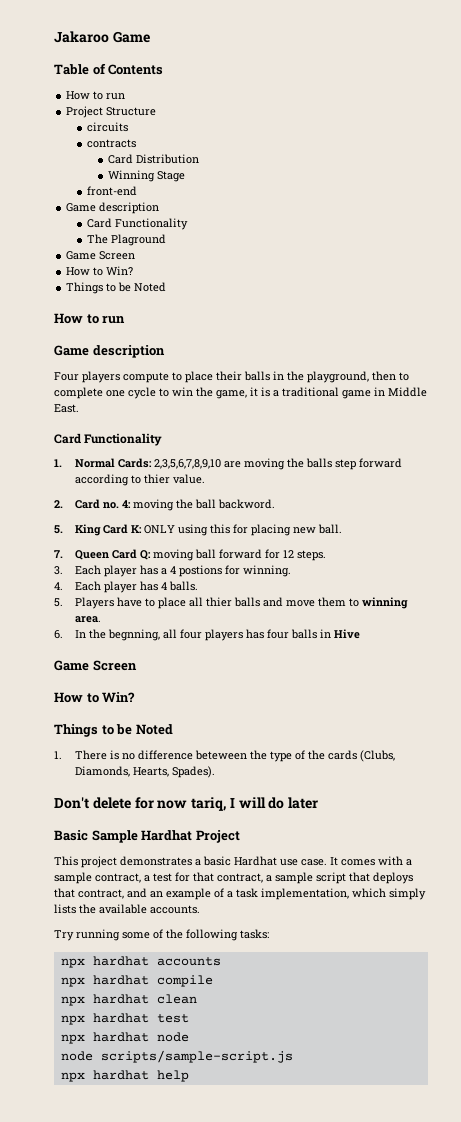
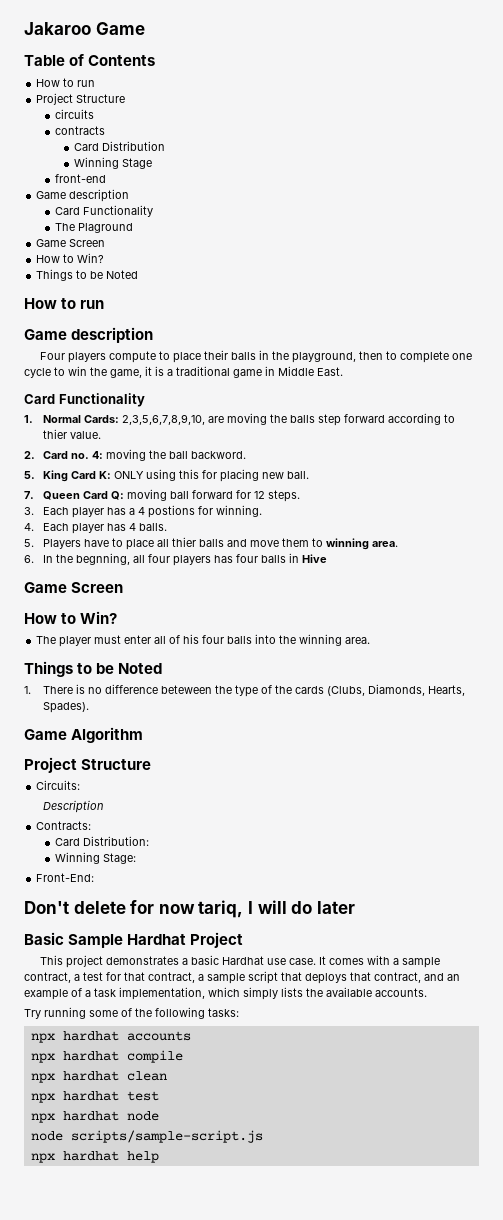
[153,459,221,469] 2,3,5,6,7,8,9,10 -> [121,414,205,425] 2,3,5,6,7,8,9,10,
(136, 697) none -> [36,634,371,647] // The player must enter all of his four balls into the winning area.
(215, 772) none -> [24,727,144,743] [24,757,152,773] [36,780,81,790] [42,800,104,813] [36,821,92,830] [54,836,149,846] [54,852,136,864] [36,873,95,882] // Game Algorithm // Project Structure // Circuits: // Description // Contracts: // Card Distribution: // Winning Stage: // Front-End:

